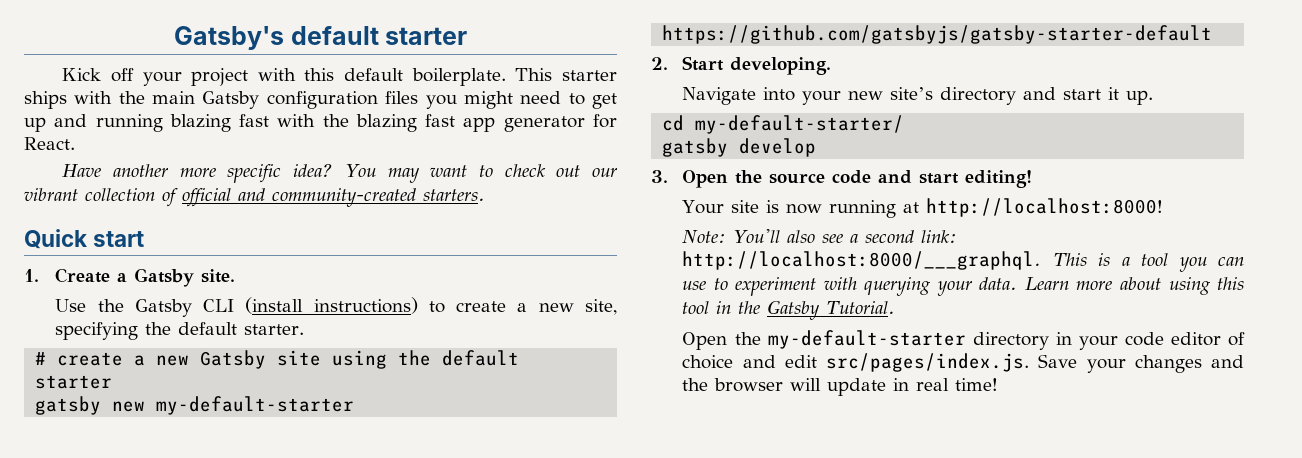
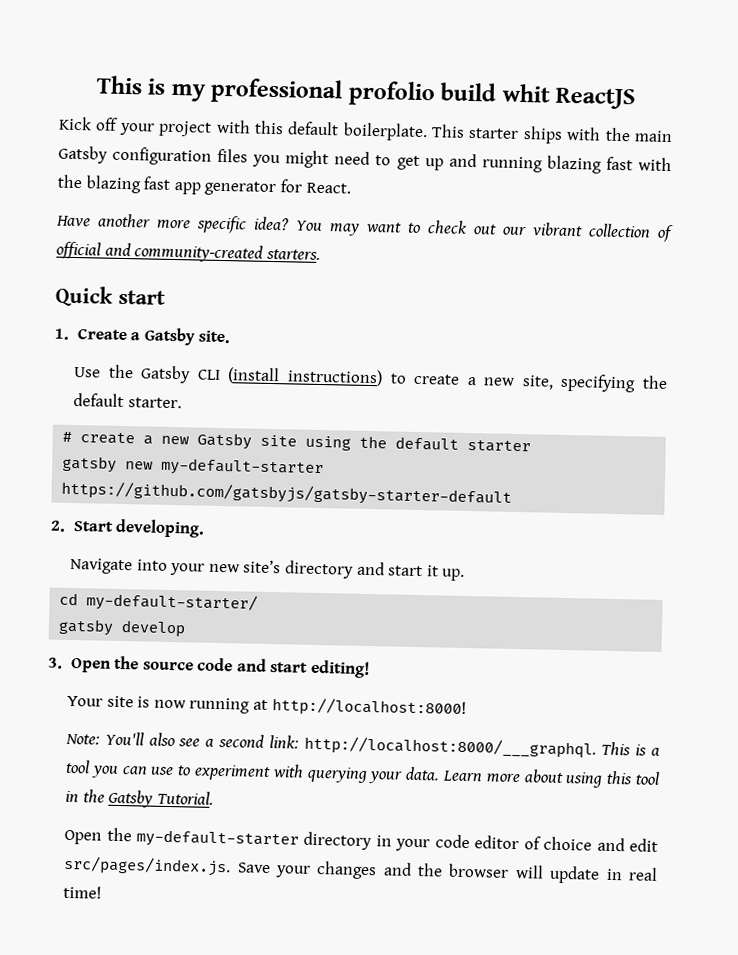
[173,26,468,50] Gatsby's default starter -> [95,75,637,110] This is my professional profolio build whit ReactJS

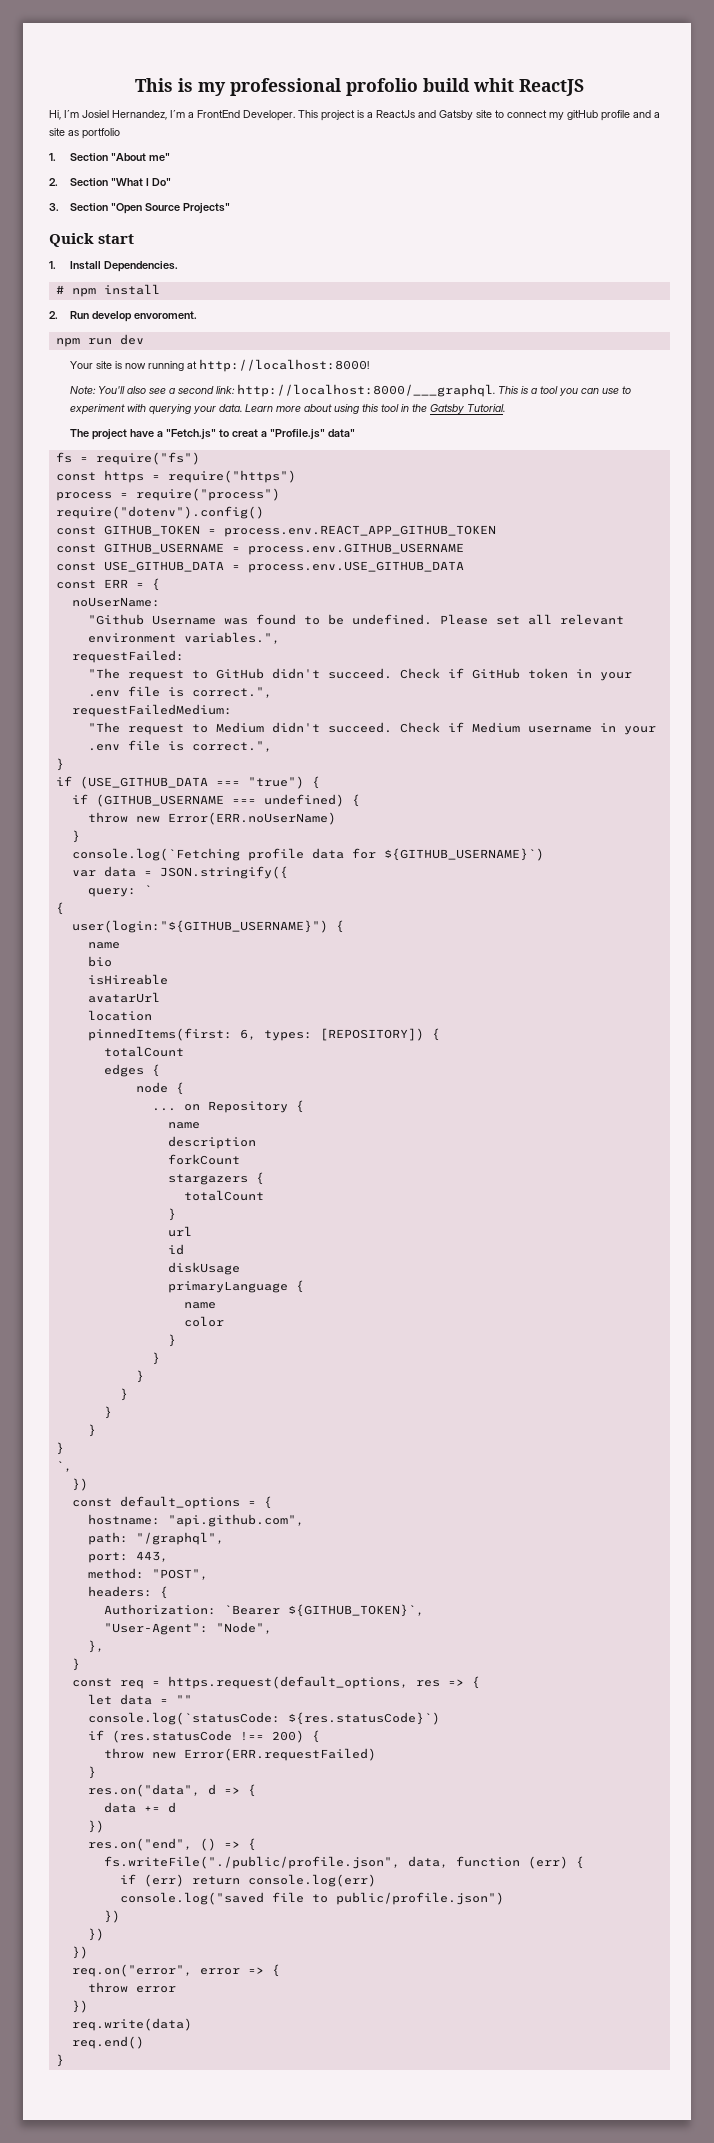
[58,116,673,144] [58,145,673,174] [57,174,351,197] [56,213,674,243] [56,241,321,263] [55,285,166,307] [54,327,231,346] [73,364,668,393] [73,393,182,409] [62,431,532,453] [62,455,325,478] [61,480,513,507] [50,518,206,538] [70,557,466,581] [59,592,259,613] [58,618,187,638] [48,655,371,679] Kick off your project with this default boilerplate. This starter ships with the main Gatsby configuration files you might need to get up and running blazing fast with the blazing fast app generator for React. // Have another more specific idea? You may want to check out our vibrant collection of official and community-created starters. // Quick start // 1. Create a Gatsby site. // Use the Gatsby CLI (install instructions) to create a new site, specifying the default starter. // # create a new Gatsby site using the default starter // gatsby new my-default-starter https://github.com/gatsbyjs/gatsby-starter-default // 2. Start developing. // Navigate into your new site’s directory and start it up. // cd my-default-starter/ // gatsby develop // 3. Open the source code and start editing! -> [49,110,660,121] [49,128,120,139] [49,153,170,161] [49,178,171,186] [49,203,230,214] [49,233,135,247] [49,261,178,272] [55,284,160,297] [49,311,197,322] [55,334,144,347] Hi, I´m Josiel Hernandez, I´m a FrontEnd Developer. This project is a ReactJs and Gatsby site to connect my gitHub profile and a site as portfolio // 1. Section "About me" // 2. Section "What I Do" // 3. Section "Open Source Projects" // Quick start // 1. Install Dependencies. // # npm install // 2. Run develop envoroment. // npm run dev
[64,827,658,852] [63,855,659,884] [63,885,103,899] Open the my-default-starter directory in your code editor of choice and edit src/pages/index.js. Save your changes and the browser will update in real time! -> [69,429,355,440] [55,452,200,465] [55,470,296,483] [55,488,280,501] [55,506,264,519] [55,525,496,537] [55,543,464,555] [55,561,464,573] [55,578,160,591] [71,597,160,607] [87,614,624,625] [87,632,280,644] [71,650,184,663] [87,668,632,681] [87,686,272,698] [71,704,232,717] [87,722,656,735] [87,740,272,752] [55,758,64,771] [55,776,320,789] [71,794,360,807] [87,812,336,825] [71,830,80,843] [71,848,544,861] [71,866,288,879] [87,885,152,897] [55,902,64,915] [71,920,344,933] [87,942,120,949] [87,956,112,967] [87,974,168,985] [87,992,160,1003] [87,1010,152,1021] [87,1028,440,1041] [103,1046,184,1057] [103,1064,160,1077] [135,1082,184,1095] [151,1100,304,1113] [167,1122,200,1129] [167,1136,256,1149] [167,1154,240,1165] [167,1172,264,1185] [183,1190,264,1201] [167,1208,176,1221] [167,1226,192,1237] [167,1244,184,1255] [167,1262,240,1275] [167,1280,304,1293] [183,1302,216,1309] [183,1316,224,1327] [167,1334,176,1347] [151,1352,160,1365] [135,1370,144,1383] [119,1388,128,1401] [103,1406,112,1419] [87,1424,96,1437] [55,1442,64,1455] [55,1461,72,1472] [71,1478,88,1491] [71,1496,272,1509] [87,1514,304,1527] [87,1532,224,1545] [87,1551,168,1563] [87,1568,208,1580] [87,1586,168,1599] [103,1604,424,1617] [103,1622,272,1635] [87,1640,104,1653] [71,1658,80,1671] [71,1676,480,1689] [87,1694,192,1705] [87,1712,440,1725] [87,1730,320,1743] [103,1748,376,1761] [87,1766,96,1779] [87,1784,256,1797] [103,1802,176,1813] [87,1820,104,1833] [87,1838,256,1851] [103,1856,584,1869] [119,1874,376,1887] [119,1892,504,1905] [103,1910,120,1923] [87,1928,104,1941] [71,1946,88,1959] [71,1964,280,1977] [87,1982,176,1993] [71,2000,88,2013] [71,2018,192,2031] [71,2036,144,2049] [55,2054,64,2067] The project have a "Fetch.js" to creat a "Profile.js" data" // fs = require("fs") // const https = require("https") // process = require("process") // require("dotenv").config() // const GITHUB_TOKEN = process.env.REACT_APP_GITHUB_TOKEN // const GITHUB_USERNAME = process.env.GITHUB_USERNAME // const USE_GITHUB_DATA = process.env.USE_GITHUB_DATA // const ERR = { // noUserName: // "Github Username was found to be undefined. Please set all relevant environment variables.", // requestFailed: // "The request to GitHub didn't succeed. Check if GitHub token in your .env file is correct.", // requestFailedMedium: // "The request to Medium didn't succeed. Check if Medium username in your .env file is correct.", // } // if (USE_GITHUB_DATA === "true") { // if (GITHUB_USERNAME === undefined) { // throw new Error(ERR.noUserName) // } // console.log(`Fetching profile data for ${GITHUB_USERNAME}`) // var data = JSON.stringify({ // query: ` // { // user(login:"${GITHUB_USERNAME}") { // name // bio // isHireable // avatarUrl // location // pinnedItems(first: 6, types: [REPOSITORY]) { // totalCount // edges { // node { // ... on Repository { // name // description // forkCount // stargazers { // totalCount // } // url // id // diskUsage // primaryLanguage { // name // color // } // } // } // } // } // } // } // `, // }) // const default_options = { // hostname: "api.github.com", // path: "/graphql", // port: 443, // method: "POST", // headers: { // Authorization: `Bearer ${GITHUB_TOKEN}`, // "User-Agent": "Node", // }, // } // const req = https.request(default_options, res => { // let data = "" // console.log(`statusCode: ${res.statusCode}`) // if (res.statusCode !== 200) { // throw new Error(ERR.requestFailed) // } // res.on("data", d => { // data += d // }) // res.on("end", () => { // fs.writeFile("./public/profile.json", data, function (err) { // if (err) return console.log(err) // console.log("saved file to public/profile.json") // }) // }) // }) // req.on("error", error => { // throw error // }) // req.write(data) // req.end() // }

